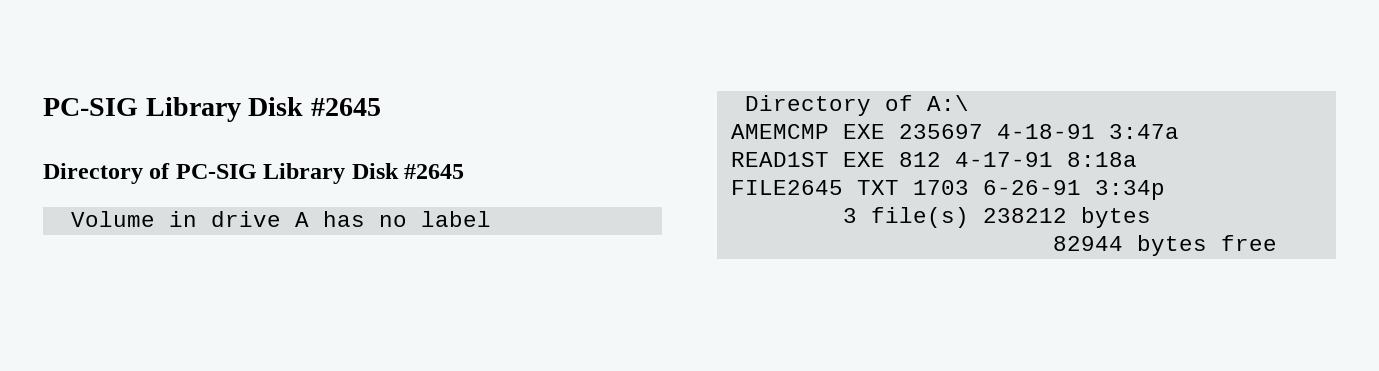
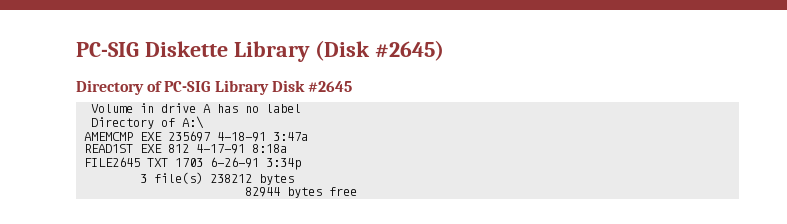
[43,97,381,122] PC-SIG Library Disk #2645 -> [76,40,444,62] PC-SIG Diskette Library (Disk #2645)

